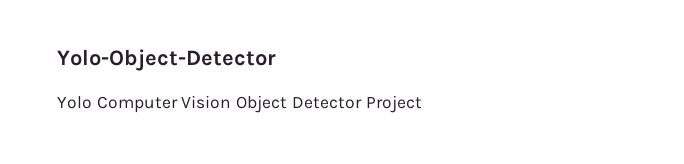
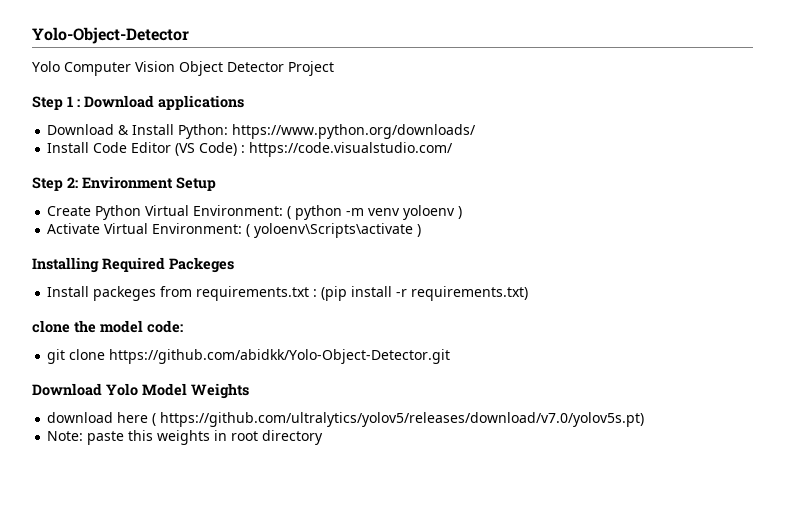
(422, 104) none -> [32,95,244,110] [47,124,477,139] [47,142,454,157] [32,176,216,191] [47,205,463,220] [47,223,422,238] [32,257,234,273] [47,286,529,301] [32,320,183,333] [47,349,451,364] [32,383,249,399] [47,412,645,427] [47,430,324,445] // Step 1 : Download applications // Download & Install Python: https://www.python.org/downloads/ // Install Code Editor (VS Code) : https://code.visualstudio.com/ // Step 2: Environment Setup // Create Python Virtual Environment: ( python -m venv yoloenv ) // Activate Virtual Environment: ( yoloenv\Scripts\activate ) // Installing Required Packeges // Install packeges from requirements.txt : (pip install -r requirements.txt) // clone the model code: // git clone https://github.com/abidkk/Yolo-Object-Detector.git // Download Yolo Model Weights // download here ( https://github.com/ultralytics/yolov5/releases/download/v7.0/yolov5s.pt) // Note: paste this weights in root directory

